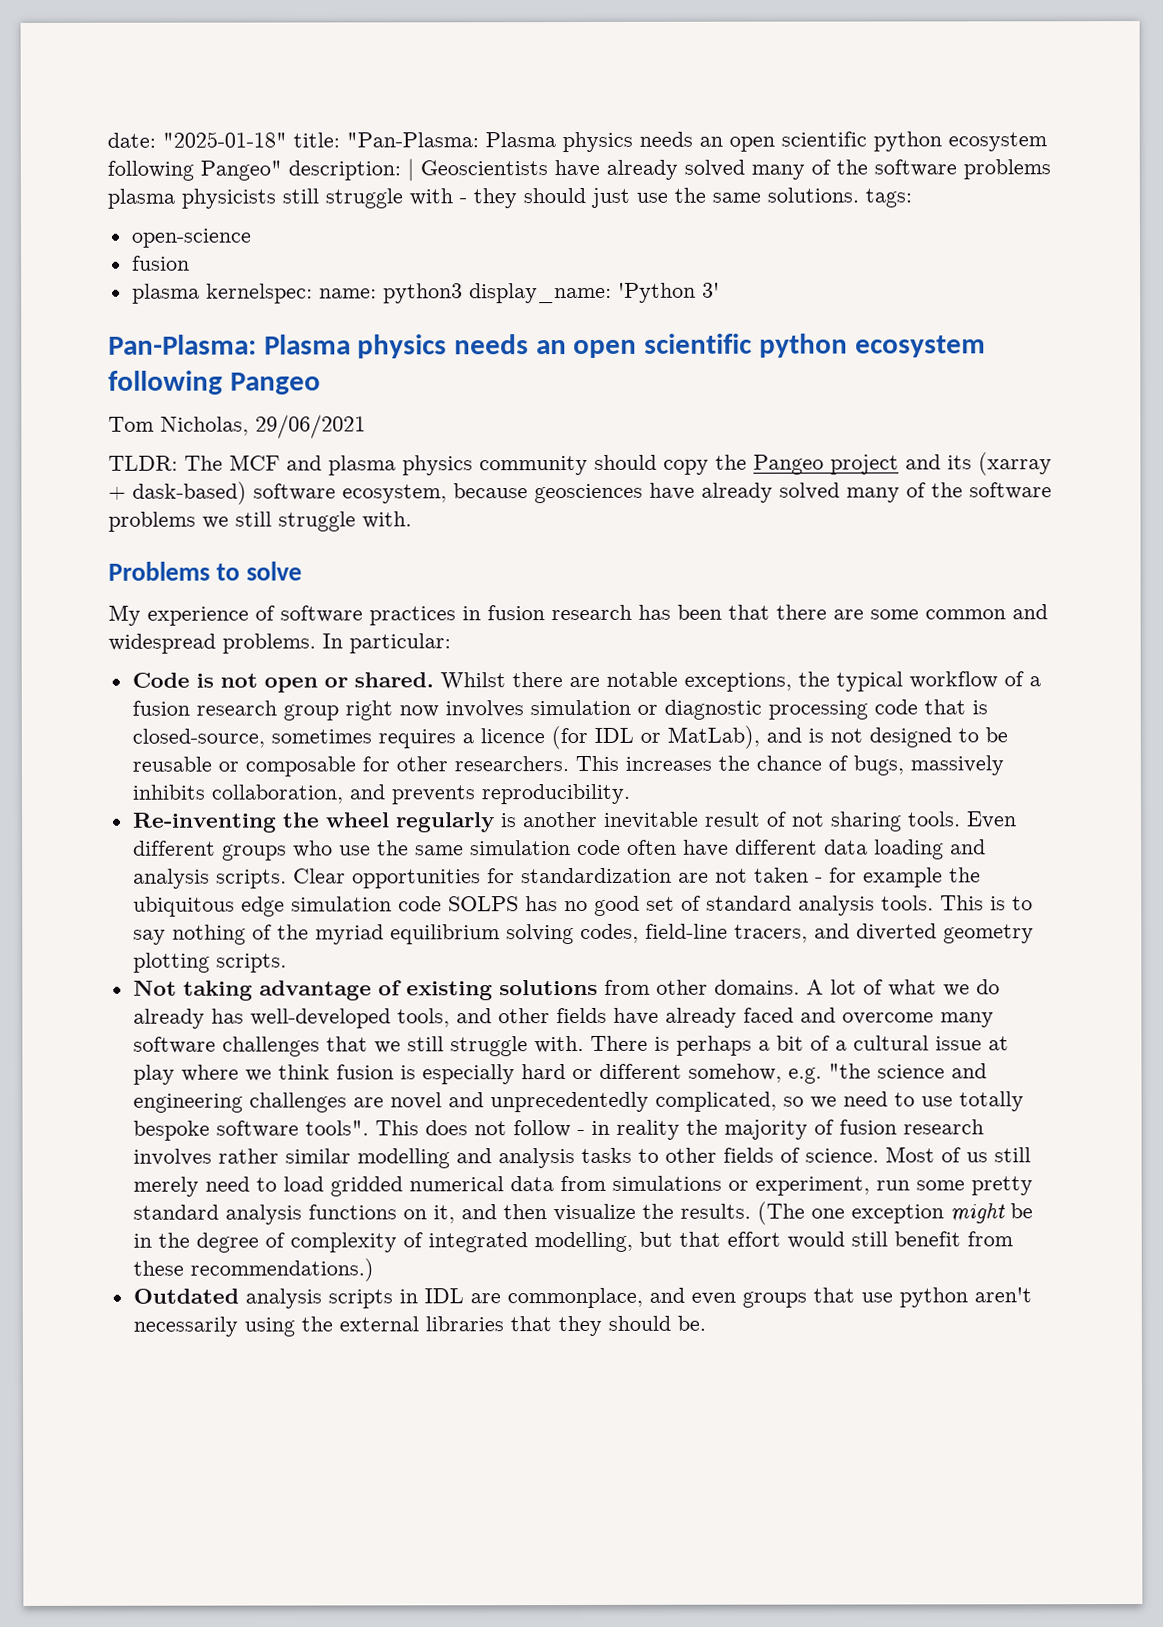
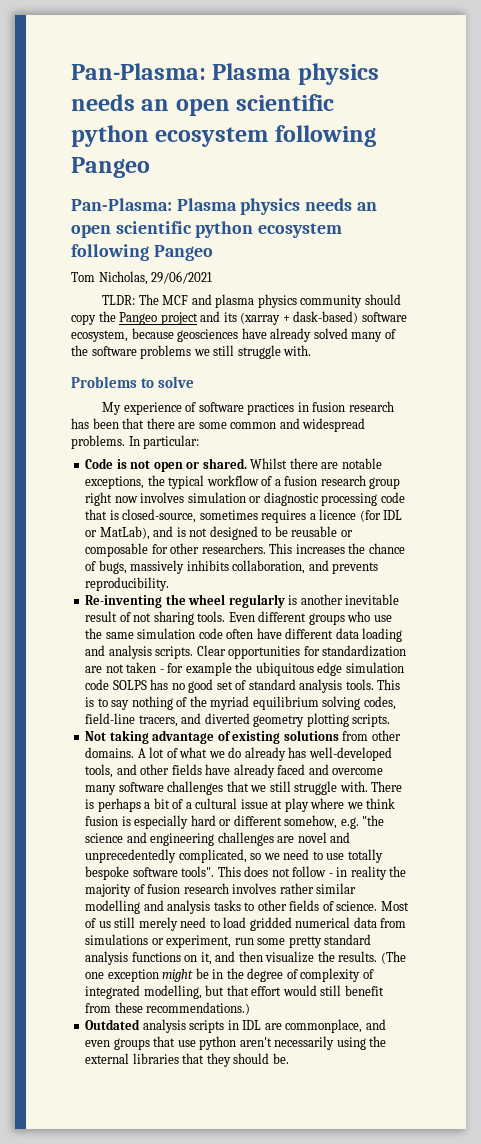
[107,131,1047,153] [107,158,1051,182] [107,187,912,209] [130,228,252,248] [131,255,190,271] [131,282,720,304] date: "2025-01-18" title: "Pan-Plasma: Plasma physics needs an open scientific python ecosystem following Pangeo" description: | Geoscientists have already solved many of the software problems plasma physicists still struggle with - they should just use the same solutions. tags: // open-science // fusion // plasma kernelspec: name: python3 display_name: 'Python 3' -> [71,63,379,85] [71,94,335,116] [71,125,376,147] [71,157,150,178] Pan-Plasma: Plasma physics needs an open scientific python ecosystem following Pangeo

